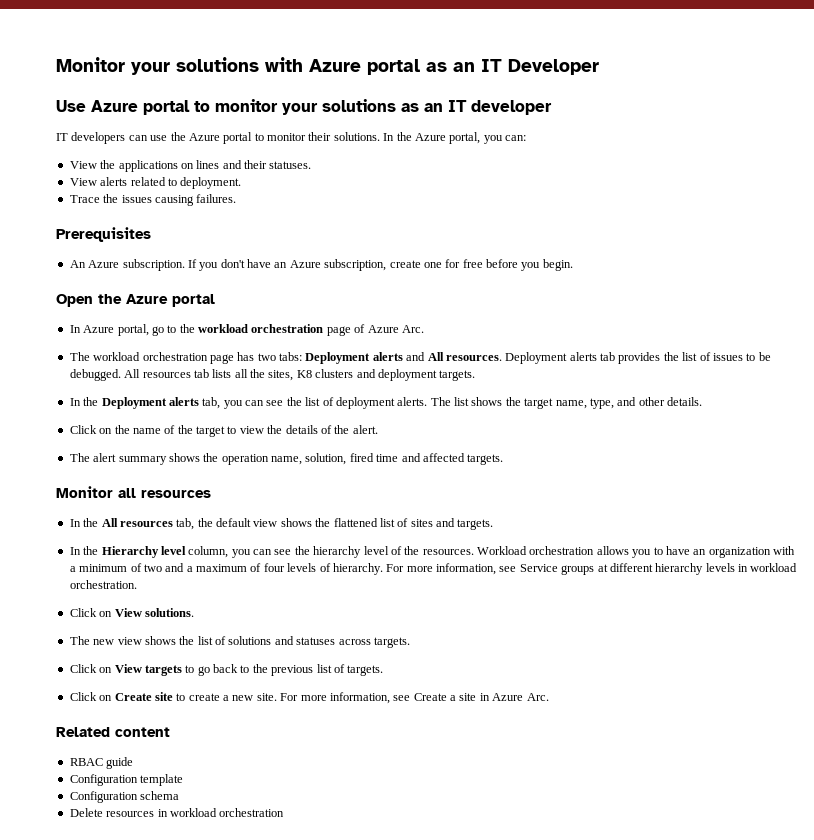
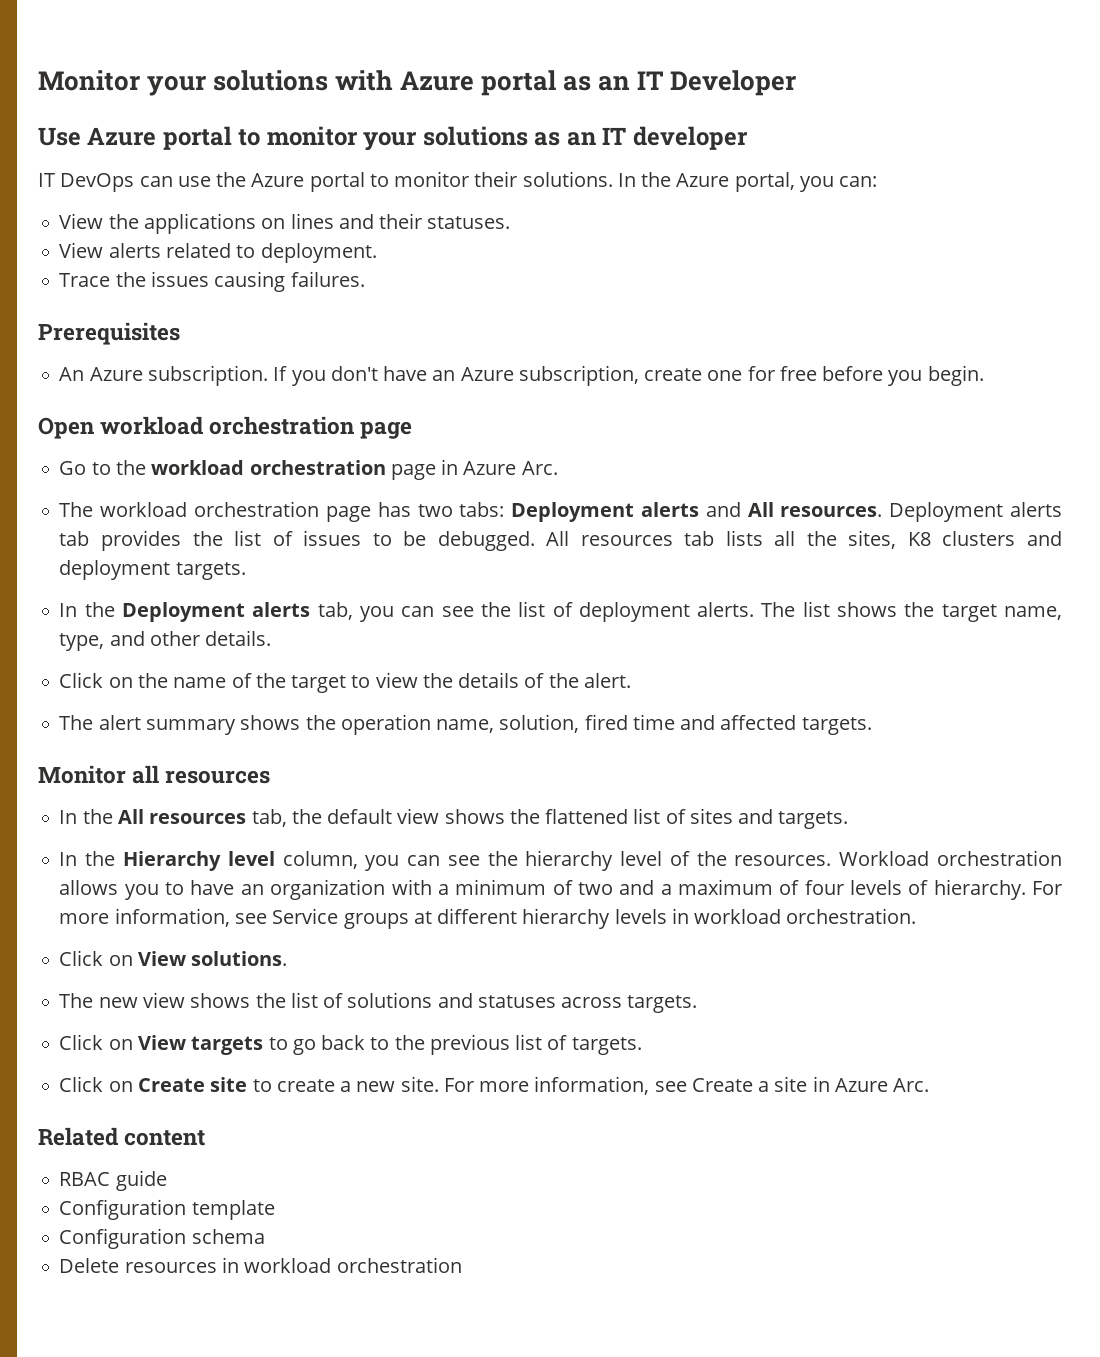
[71,132,126,144] developers -> [60,173,135,192] DevOps
[98,294,215,307] [69,324,164,336] the Azure portal // In Azure portal, go -> [100,416,413,439] [59,461,87,475] workload orchestration page // Go
[354,324,366,333] of -> [441,459,459,475] in

